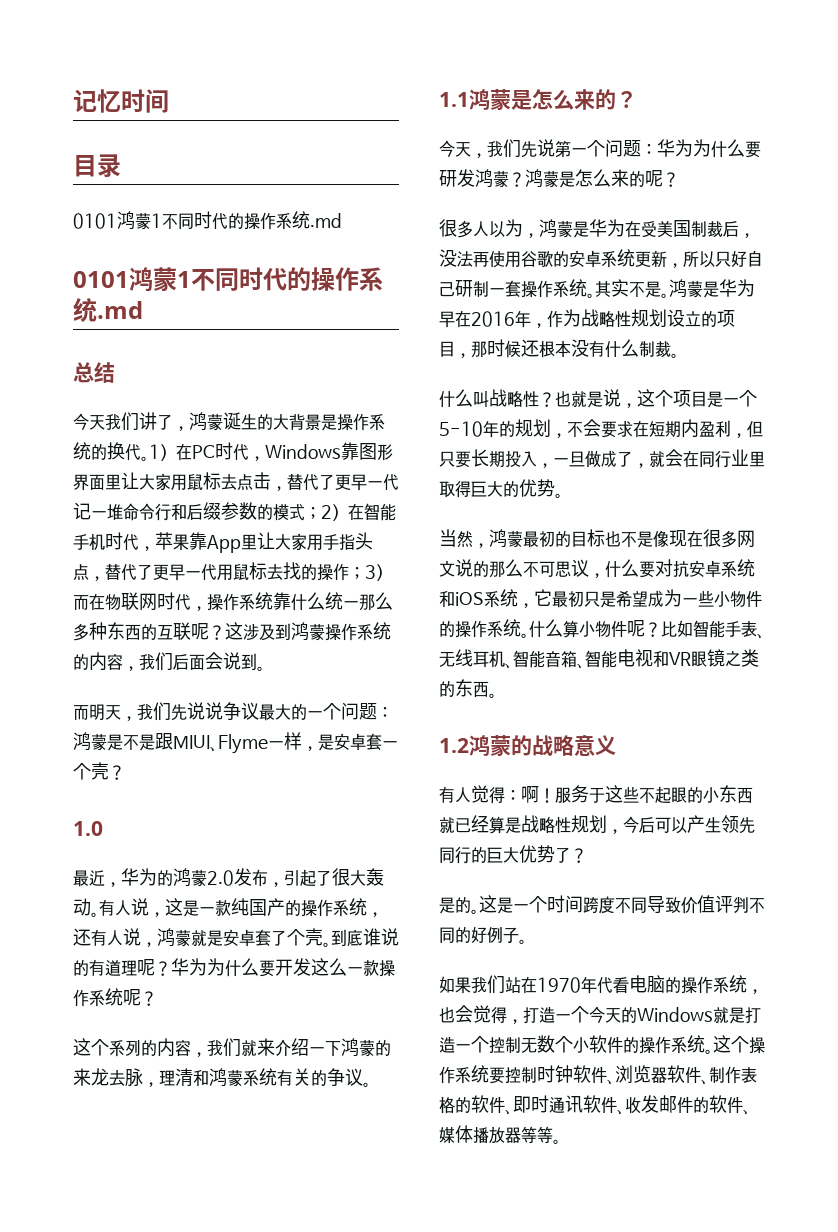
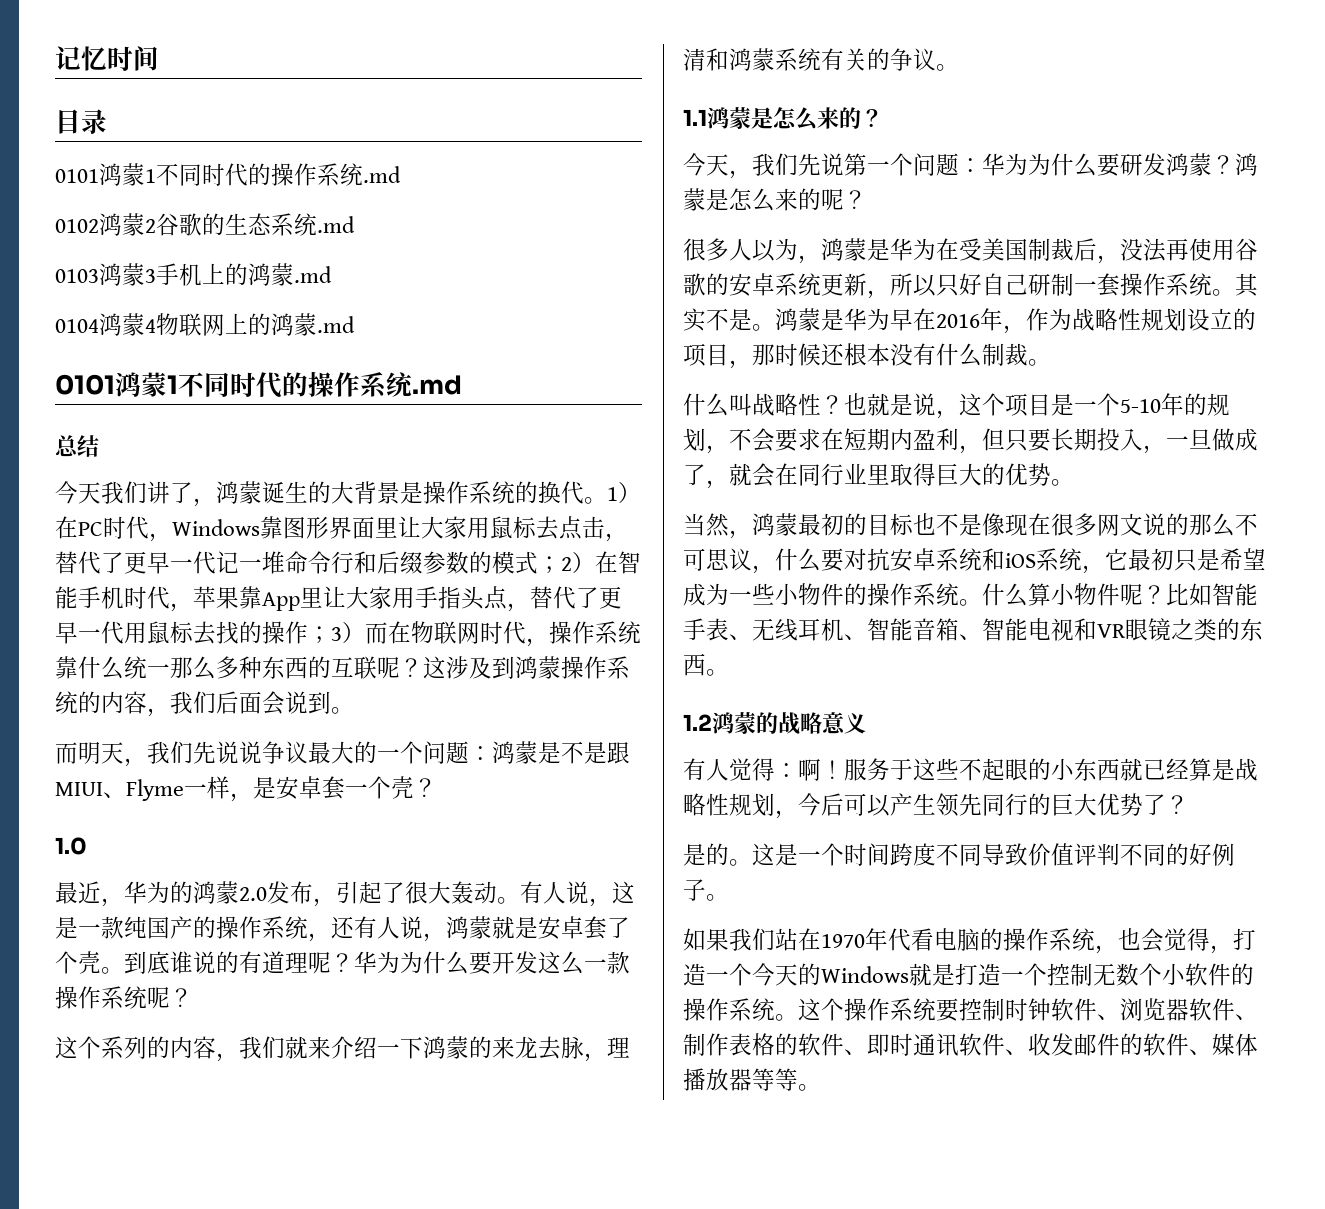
(342, 220) none -> [55,213,355,236] [55,263,332,286] [55,313,355,336] // 0102鸿蒙2谷歌的生态系统.md // 0103鸿蒙3手机上的鸿蒙.md // 0104鸿蒙4物联网上的鸿蒙.md

